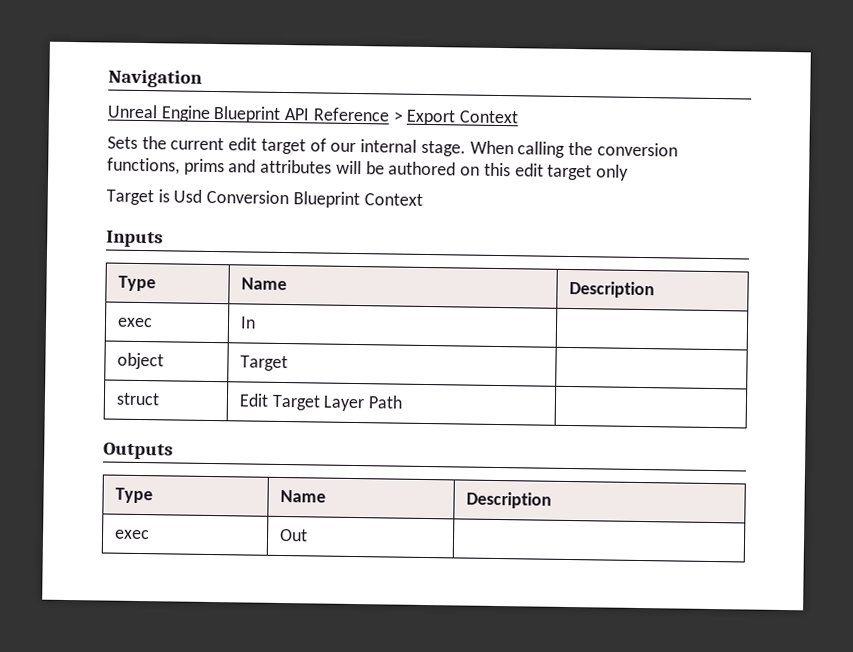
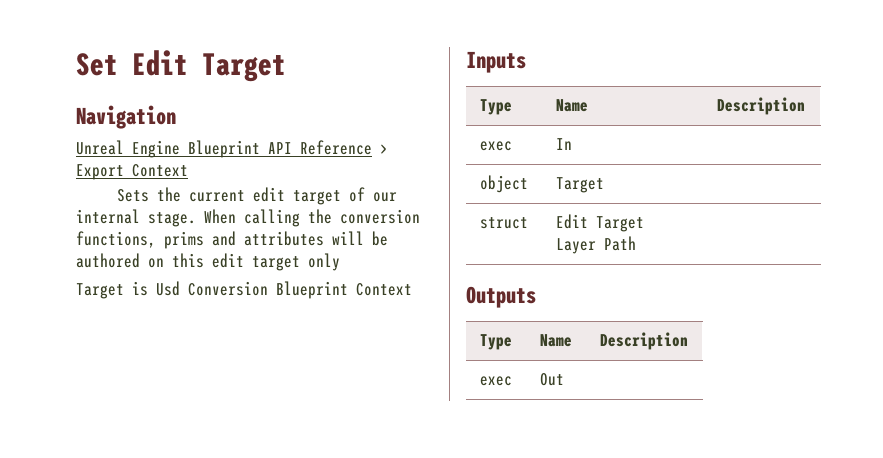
(108, 78) none -> [76,50,286,82] Set Edit Target //

